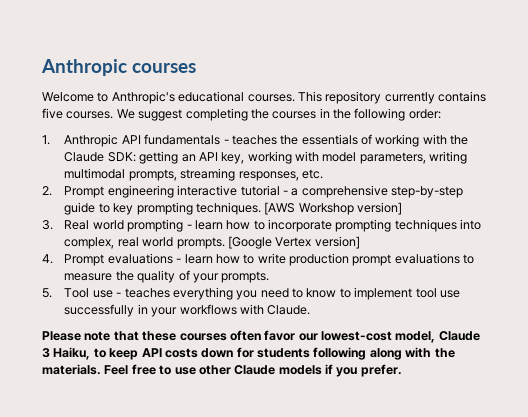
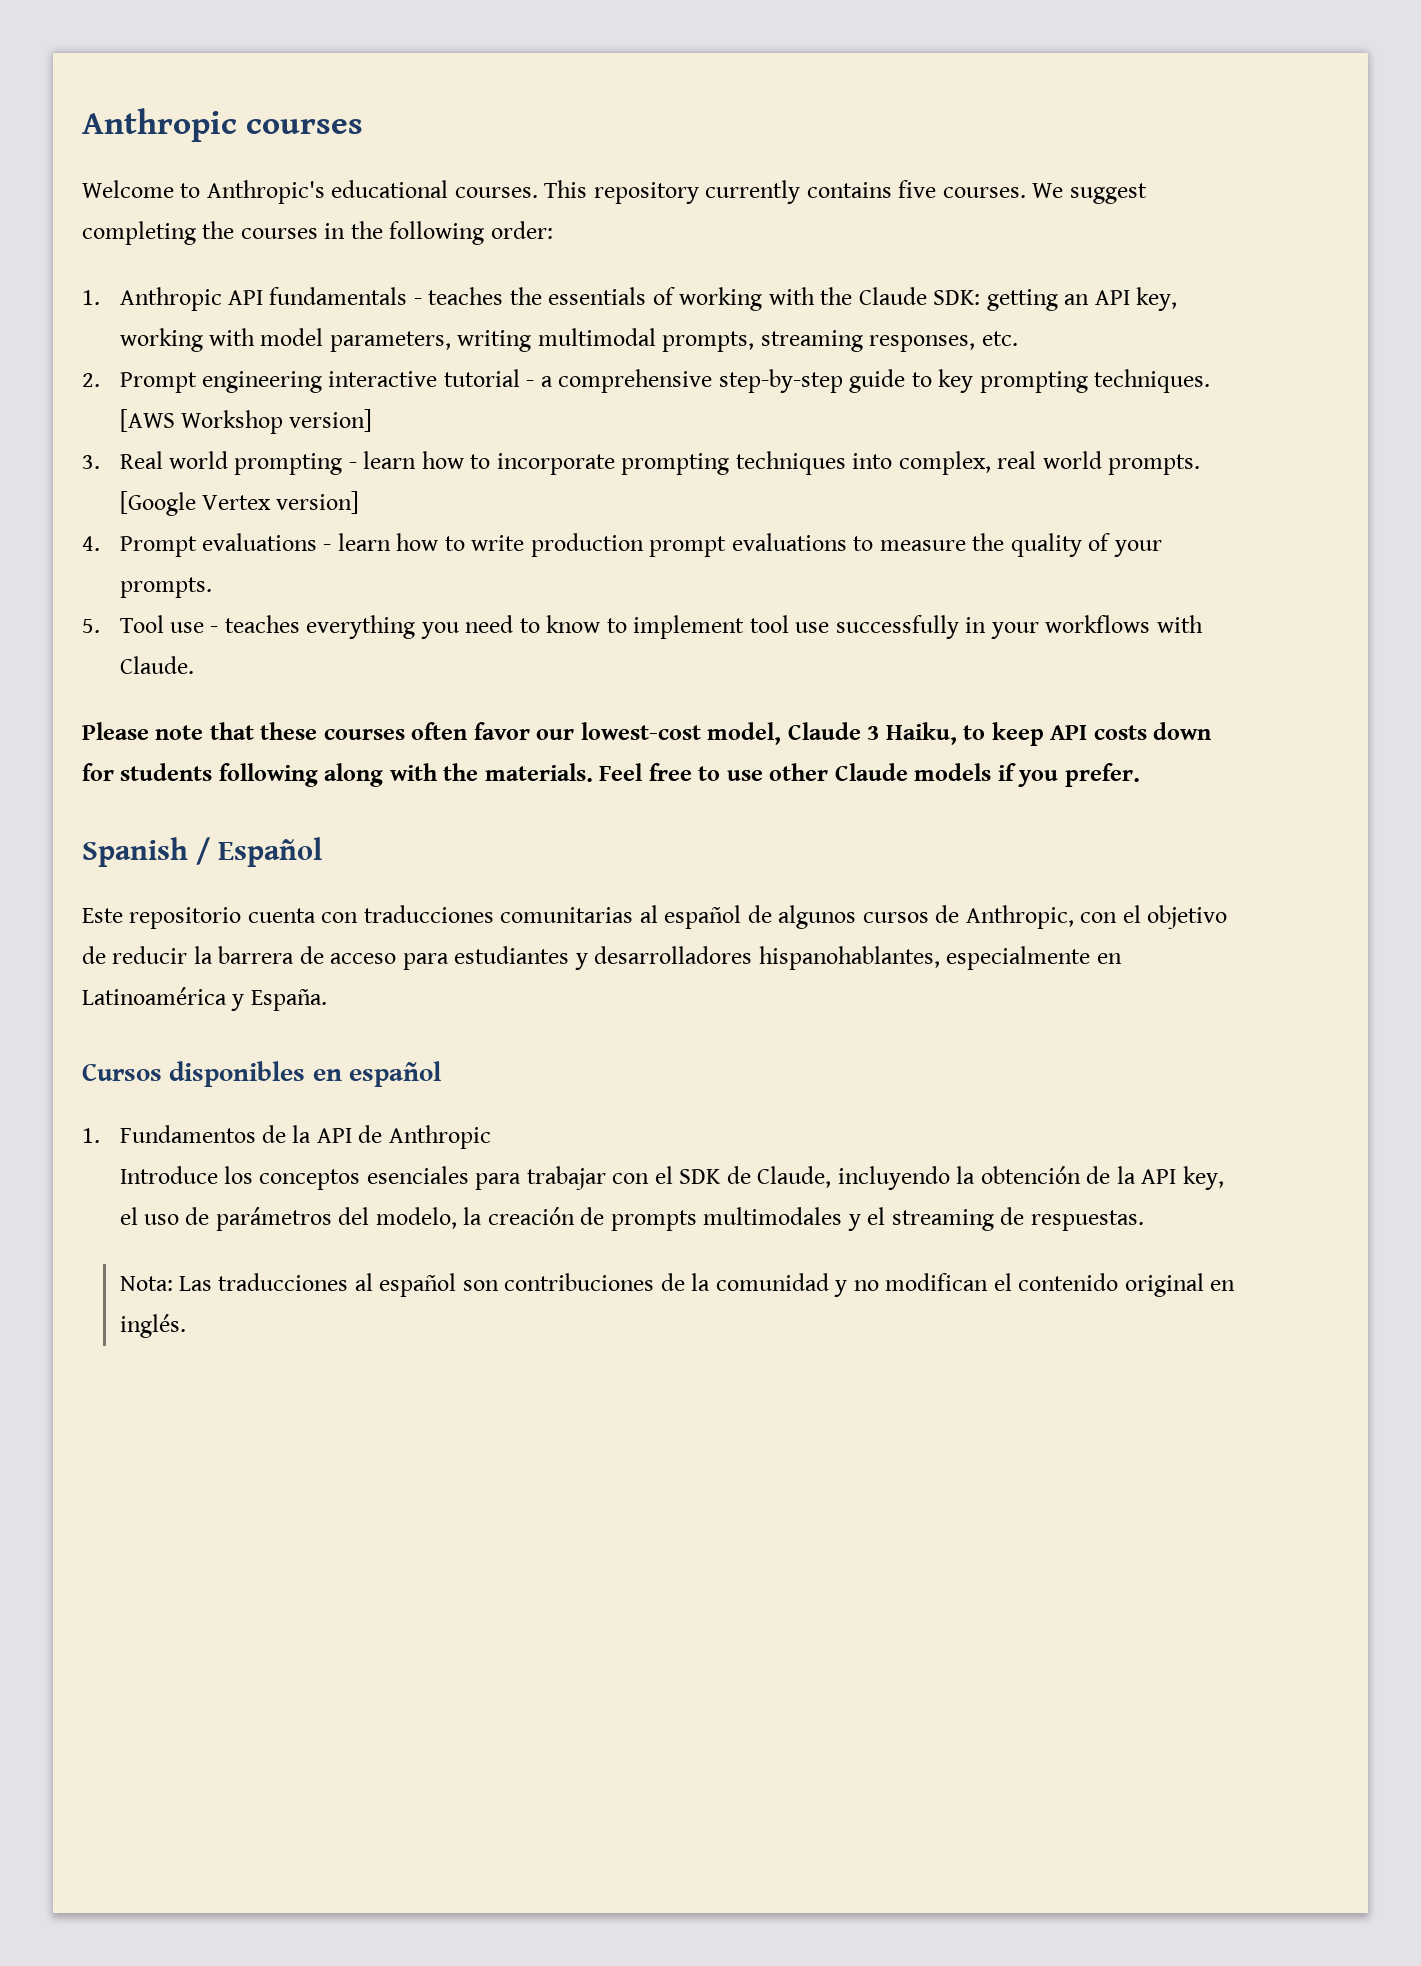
(402, 370) none -> [82,837,323,867] [82,905,1228,929] [82,946,1122,970] [82,987,327,1011] [82,1061,441,1087] [82,1125,491,1149] [119,1166,1224,1190] [119,1207,1144,1231] [119,1273,1236,1297] [119,1314,186,1338] // Spanish / Español // Este repositorio cuenta con traducciones comunitarias al español de algunos cursos de Anthropic, con el objetivo de reducir la barrera de acceso para estudiantes y desarrolladores hispanohablantes, especialmente en Latinoamérica y España. // Cursos disponibles en español // 1. Fundamentos de la API de Anthropic // Introduce los conceptos esenciales para trabajar con el SDK de Claude, incluyendo la obtención de la API key, el uso de parámetros del modelo, la creación de prompts multimodales y el streaming de respuestas. // Nota: Las traducciones al español son contribuciones de la comunidad y no modifican el contenido original en inglés.

